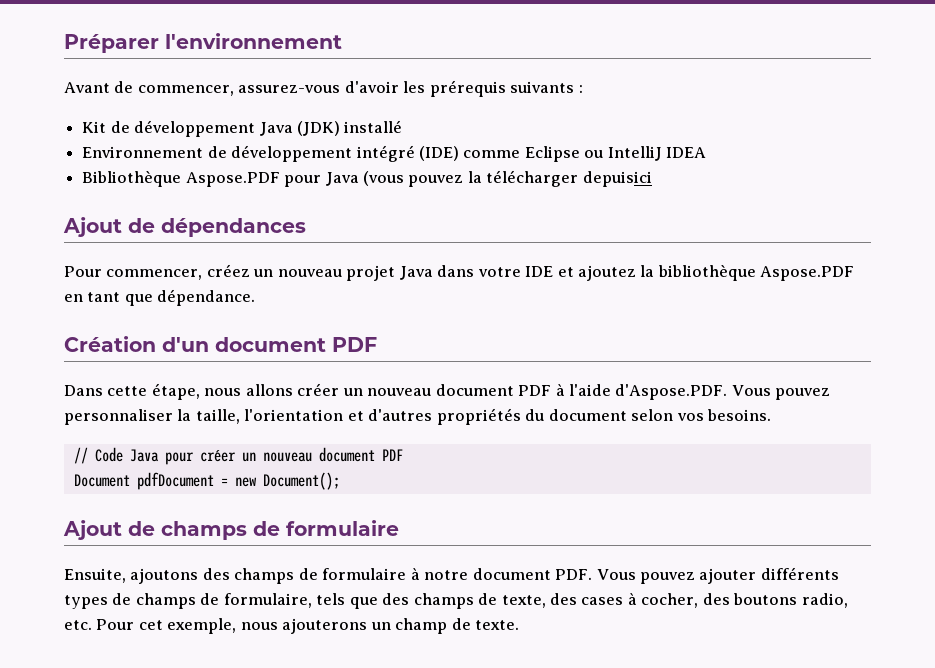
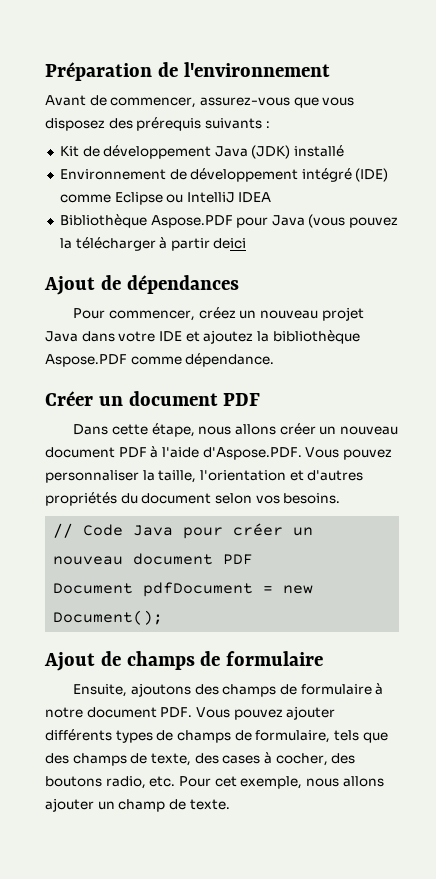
[64,34,159,53] Préparer -> [45,62,178,81] Préparation de
[344,81,426,93] d'avoir les -> [293,97,355,108] [45,118,133,131] que vous disposez des
[582,171,652,187] depuisici -> [159,237,247,251] à partir deici
[64,292,153,306] en tant que -> [130,356,182,365] comme
[64,336,209,352] Création d'un -> [45,391,123,406] Créer un
[282,618,368,634] ajouterons -> [342,776,384,787] [45,798,94,812] allons ajouter

